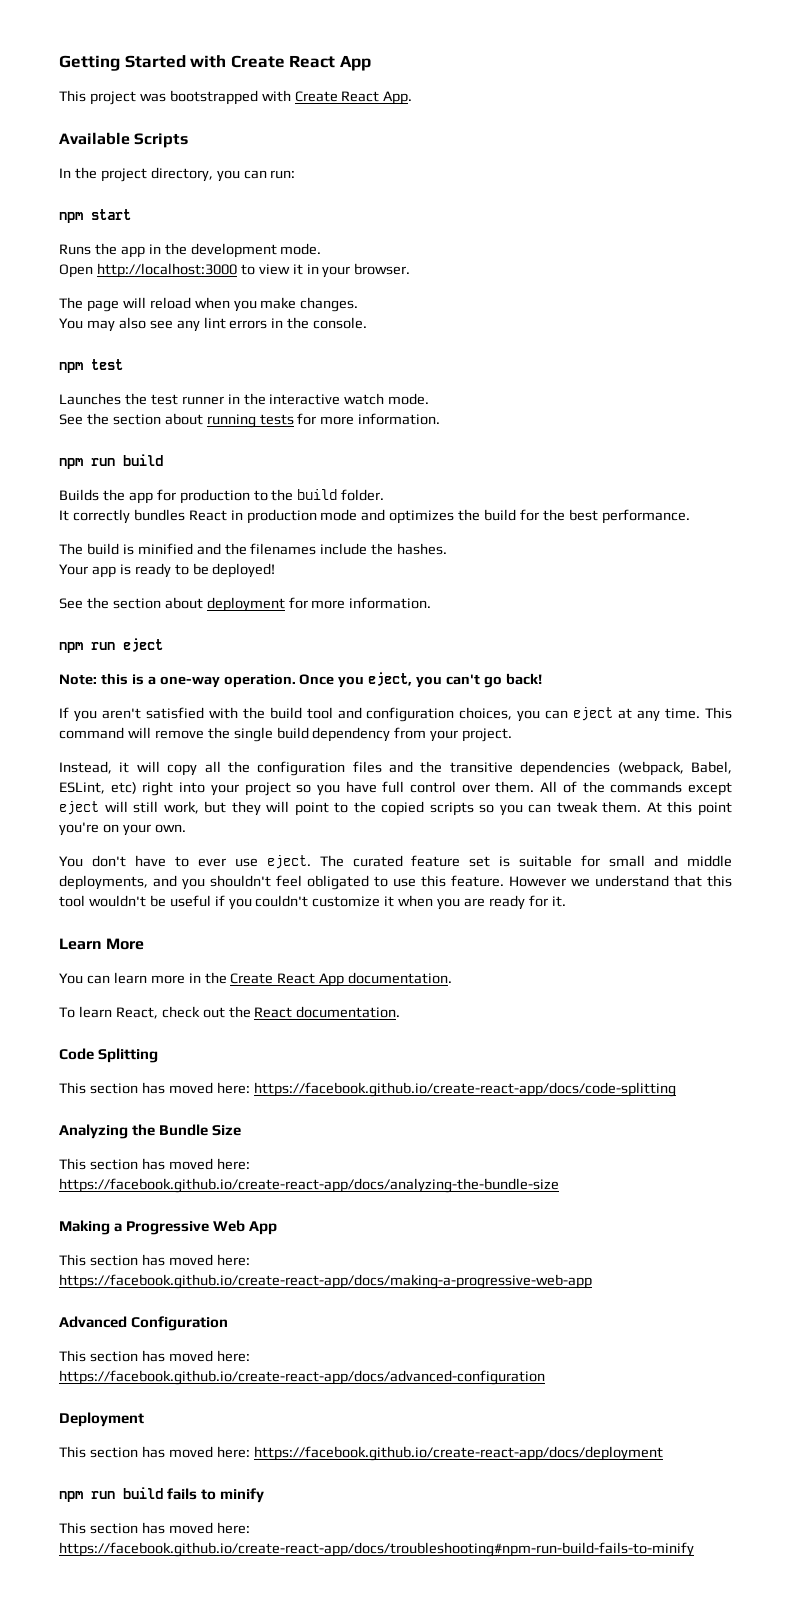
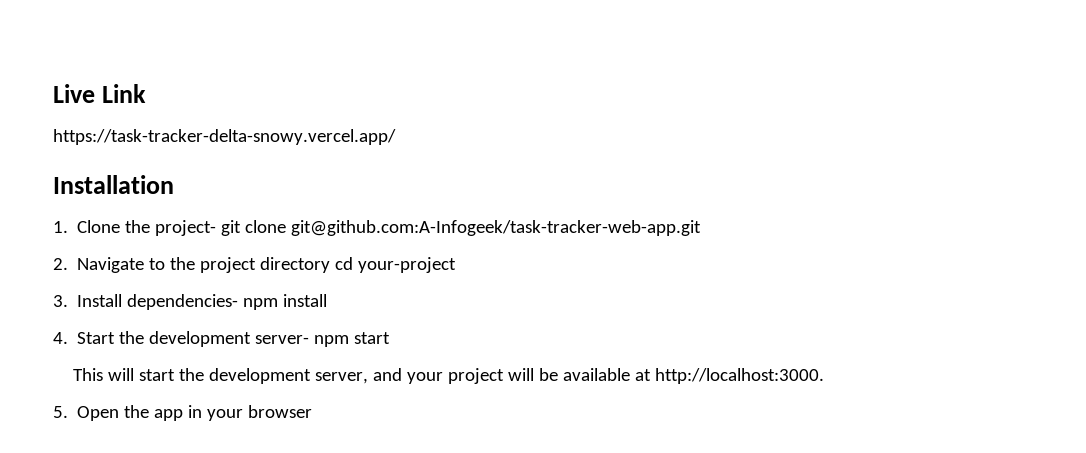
[59,55,371,71] [59,90,413,105] [59,132,189,148] [59,167,296,182] [59,209,131,223] [59,243,322,258] [59,263,411,278] [59,297,359,312] [59,317,368,332] [59,359,123,373] [59,393,430,405] [59,413,441,428] [59,454,163,469] [59,489,385,504] [59,509,690,524] [59,543,448,555] [59,563,276,578] [59,597,432,612] [59,638,163,653] [59,672,542,688] [59,707,733,722] [59,727,513,742] [59,761,732,776] [59,781,732,796] [59,801,732,816] [59,822,186,836] [59,855,732,869] [59,875,732,890] [59,895,566,910] [59,938,145,950] [59,972,453,987] [59,1006,401,1019] [59,1048,159,1063] [59,1082,676,1097] [59,1124,242,1139] [59,1158,250,1170] [59,1178,559,1193] [59,1220,278,1235] [59,1254,250,1266] [59,1274,592,1289] [59,1316,229,1331] [59,1350,250,1362] [59,1370,545,1385] [59,1412,144,1427] [59,1446,663,1461] [59,1487,265,1503] [59,1522,250,1534] [59,1542,694,1557] Getting Started with Create React App // This project was bootstrapped with Create React App. // Available Scripts // In the project directory, you can run: // npm start // Runs the app in the development mode. // Open http://localhost:3000 to view it in your browser. // The page will reload when you make changes. // You may also see any lint errors in the console. // npm test // Launches the test runner in the interactive watch mode. // See the section about running tests for more information. // npm run build // Builds the app for production to the build folder. // It correctly bundles React in production mode and optimizes the build for the best performance. // The build is minified and the filenames include the hashes. // Your app is ready to be deployed! // See the section about deployment for more information. // npm run eject // Note: this is a one-way operation. Once you eject, you can't go back! // If you aren't satisfied with the build tool and configuration choices, you can eject at any time. This command will remove the single build dependency from your project. // Instead, it will copy all the configuration files and the transitive dependencies (webpack, Babel, ESLint, etc) right into your project so you have full control over them. All of the commands except eject will still work, but they will point to the copied scripts so you can tweak them. At this point you're on your own. // You don't have to ever use eject. The curated feature set is suitable for small and middle deployments, and you shouldn't feel obligated to use this feature. However we understand that this tool wouldn't be useful if you couldn't customize it when you are ready for it. // Learn More // You can learn more in the Create React App documentation. // To learn React, check out the React documentation. // Code Splitting // This section has moved here: https://facebook.github.io/create-react-app/docs/code-splitting // Analyzing the Bundle Size // This section has moved here: https://facebook.github.io/create-react-app/docs/analyzing-the-bundle-size // Making a Progressive Web App // This section has moved here: https://facebook.github.io/create-react-app/docs/making-a-progressive-web-app // Advanced Configuration // This section has moved here: https://facebook.github.io/create-react-app/docs/advanced-configuration // Deployment // This section has moved here: https://facebook.github.io/create-react-app/docs/deployment // npm run build fails to minify // This section has moved here: https://facebook.github.io/create-react-app/docs/troubleshooting#npm-run-build-fails-to-minify -> [53,84,147,103] [53,129,396,145] [53,175,174,194] [53,220,702,236] [53,257,457,273] [53,294,328,310] [53,331,391,347] [73,368,825,384] [53,405,313,421] Live Link // https://task-tracker-delta-snowy.vercel.app/ // Installation // 1. Clone the project- git clone git@github.com:A-Infogeek/task-tracker-web-app.git // 2. Navigate to the project directory cd your-project // 3. Install dependencies- npm install // 4. Start the development server- npm start // This will start the development server, and your project will be available at http://localhost:3000. // 5. Open the app in your browser

